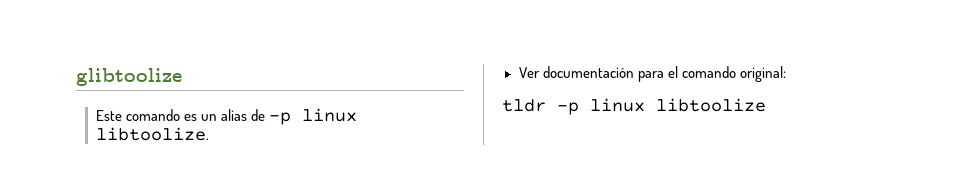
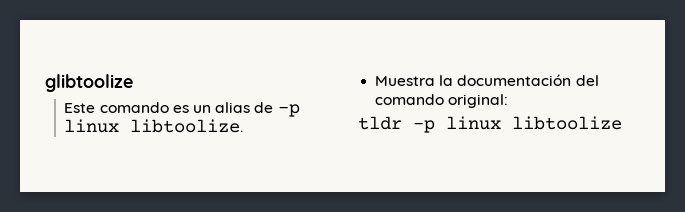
[518,66,678,82] Ver documentación para el -> [375,74,599,86] Muestra la documentación del

